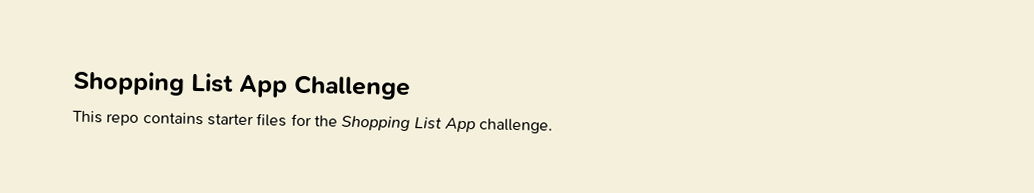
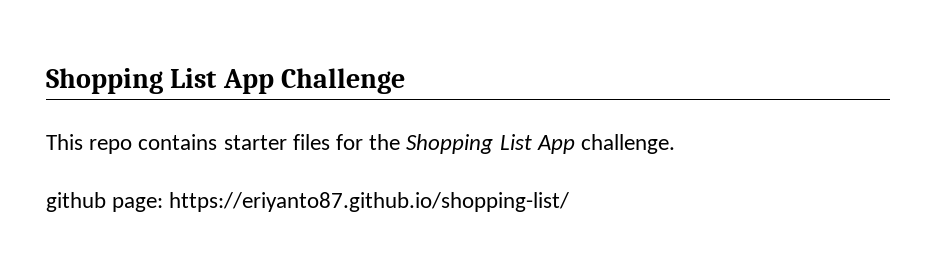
(554, 126) none -> [46,192,570,212] // github page: https://eriyanto87.github.io/shopping-list/

